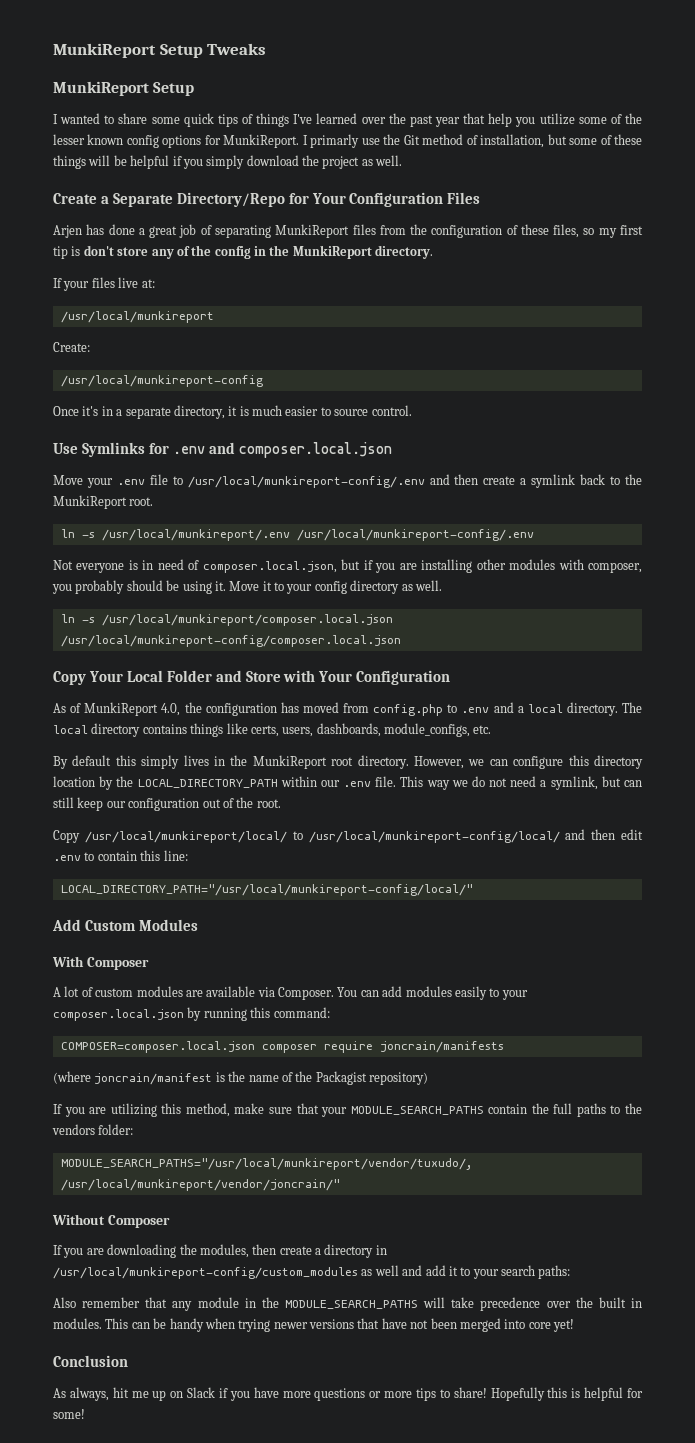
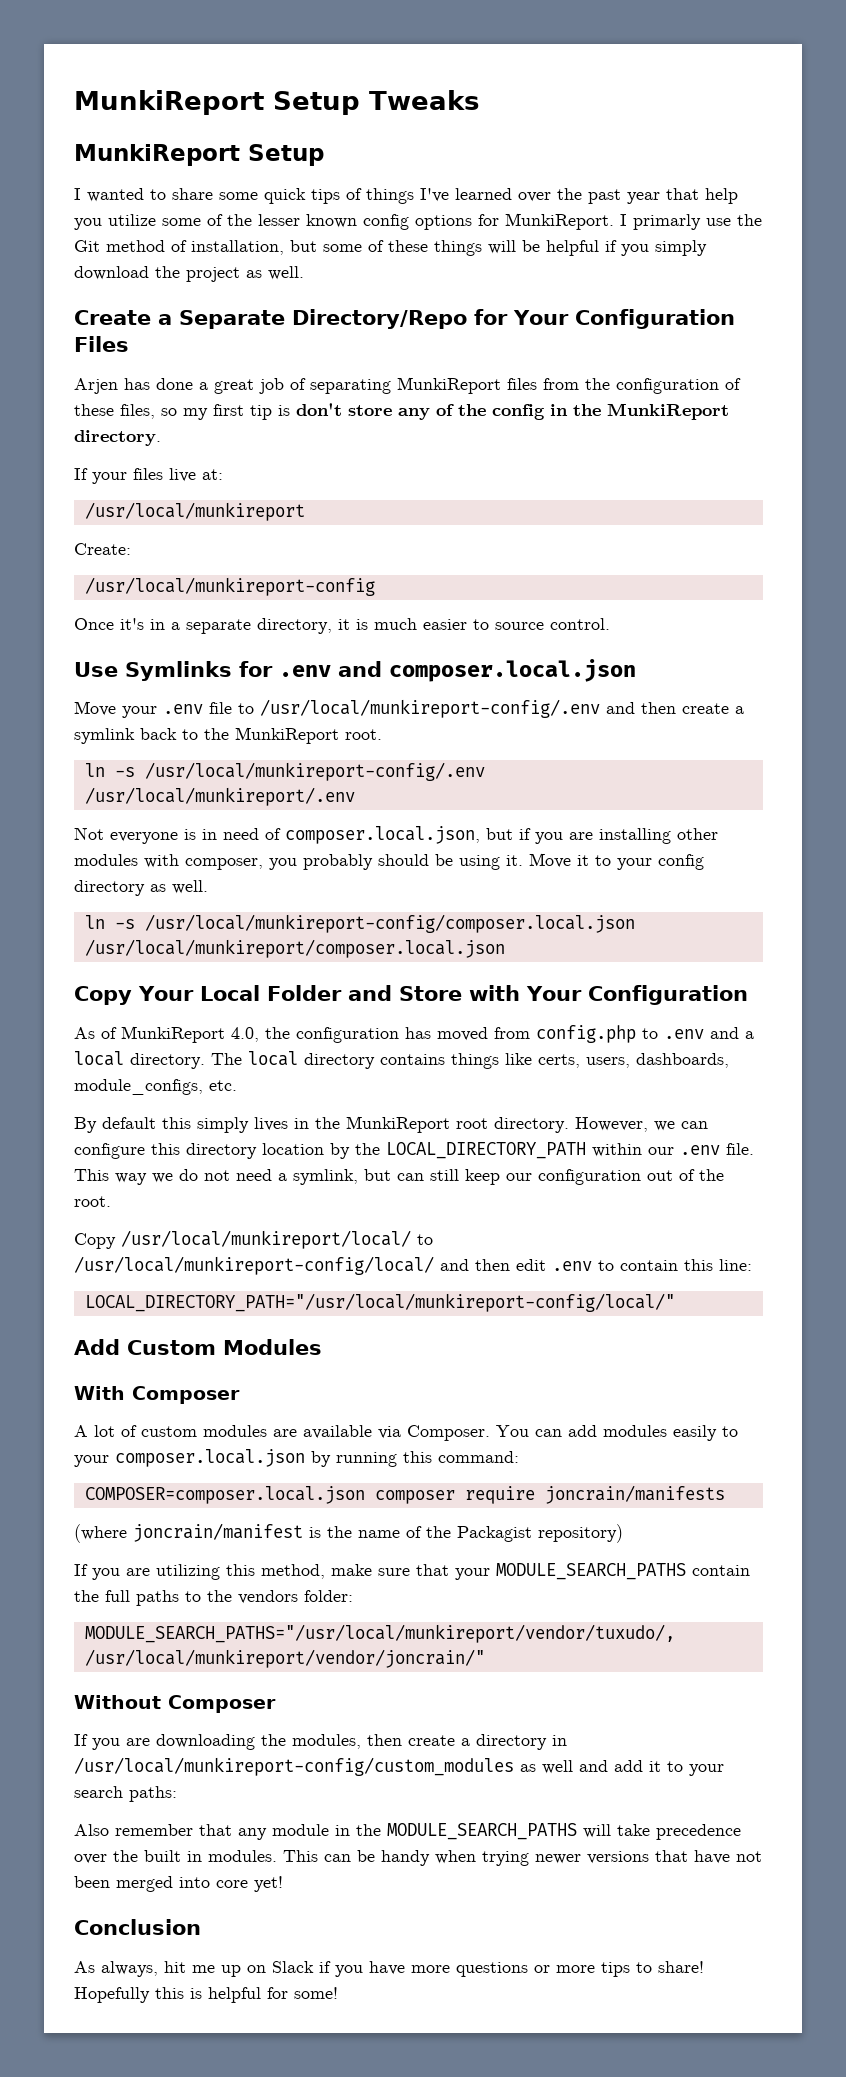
(95, 535) none -> [144,762,485,781] /usr/local/munkireport-config/.env
[296,529,534,541] /usr/local/munkireport-config/.env -> (355, 796) none
(95, 620) none -> [144,914,635,933] /usr/local/munkireport-config/composer.local.json
[60,635,401,647] /usr/local/munkireport-config/composer.local.json -> (505, 948) none

